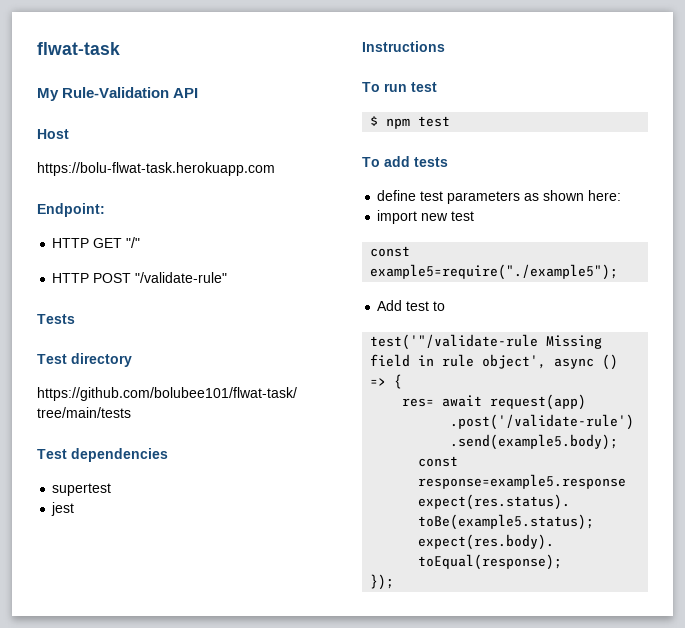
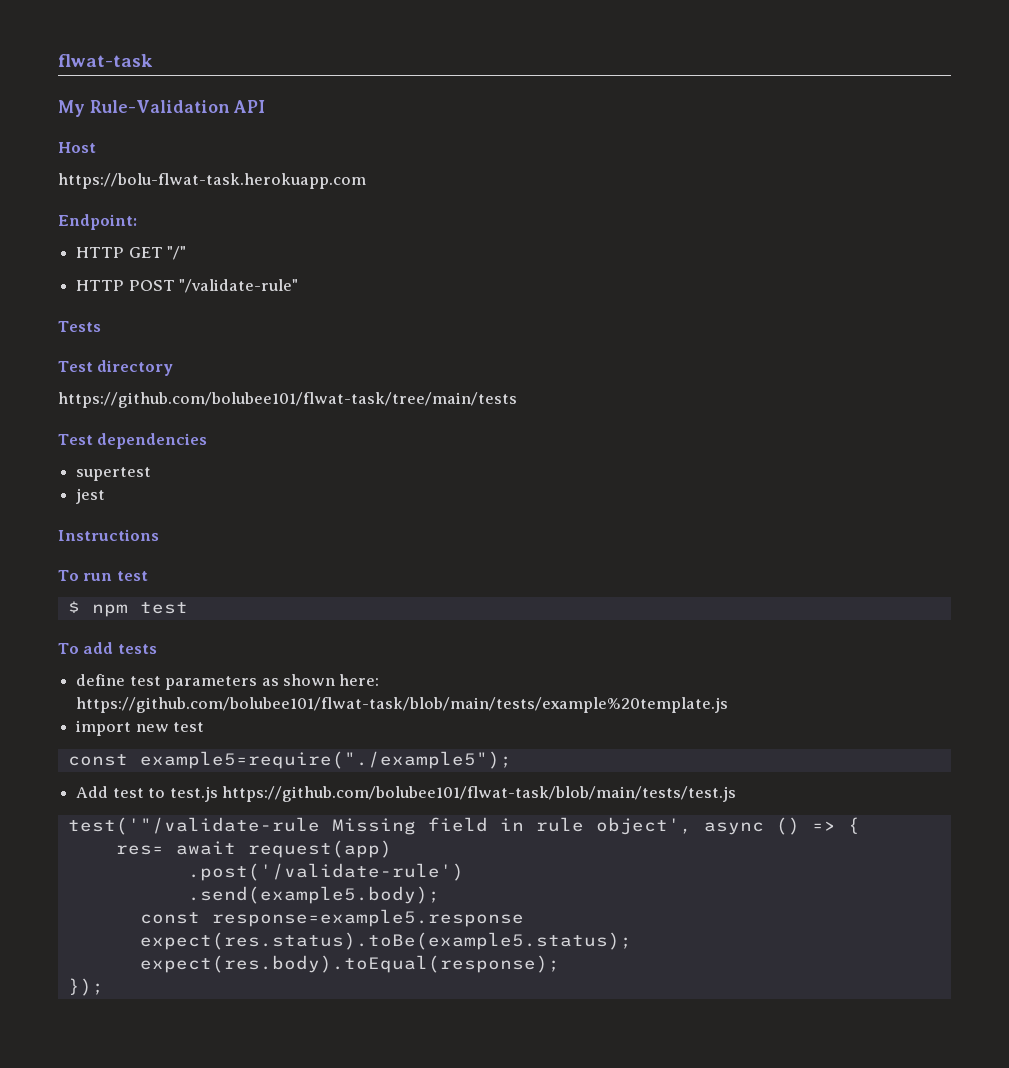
(622, 195) none -> [76,697,729,713] https://github.com/bolubee101/flwat-task/blob/main/tests/example%20template.js
(446, 306) none -> [169,786,736,802] test.js https://github.com/bolubee101/flwat-task/blob/main/tests/test.js

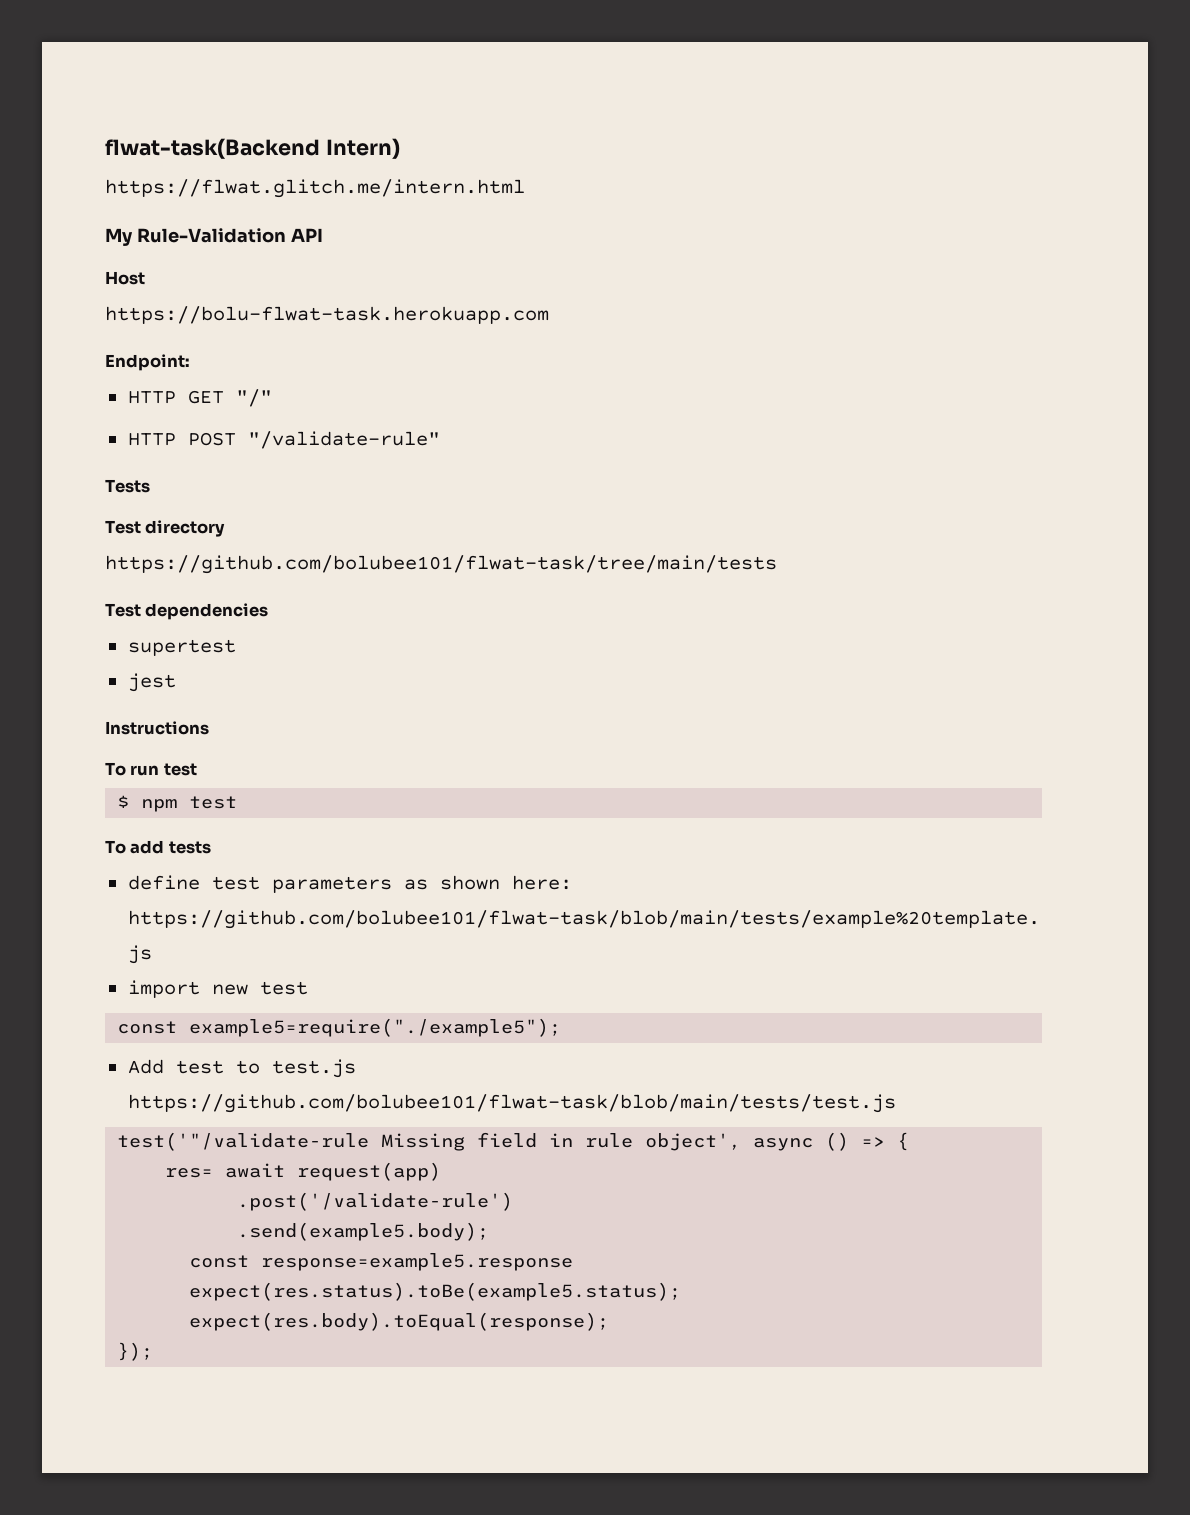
[58,54,153,67] flwat-task -> [105,138,400,159] [105,179,525,198] flwat-task(Backend Intern) // https://flwat.glitch.me/intern.html

